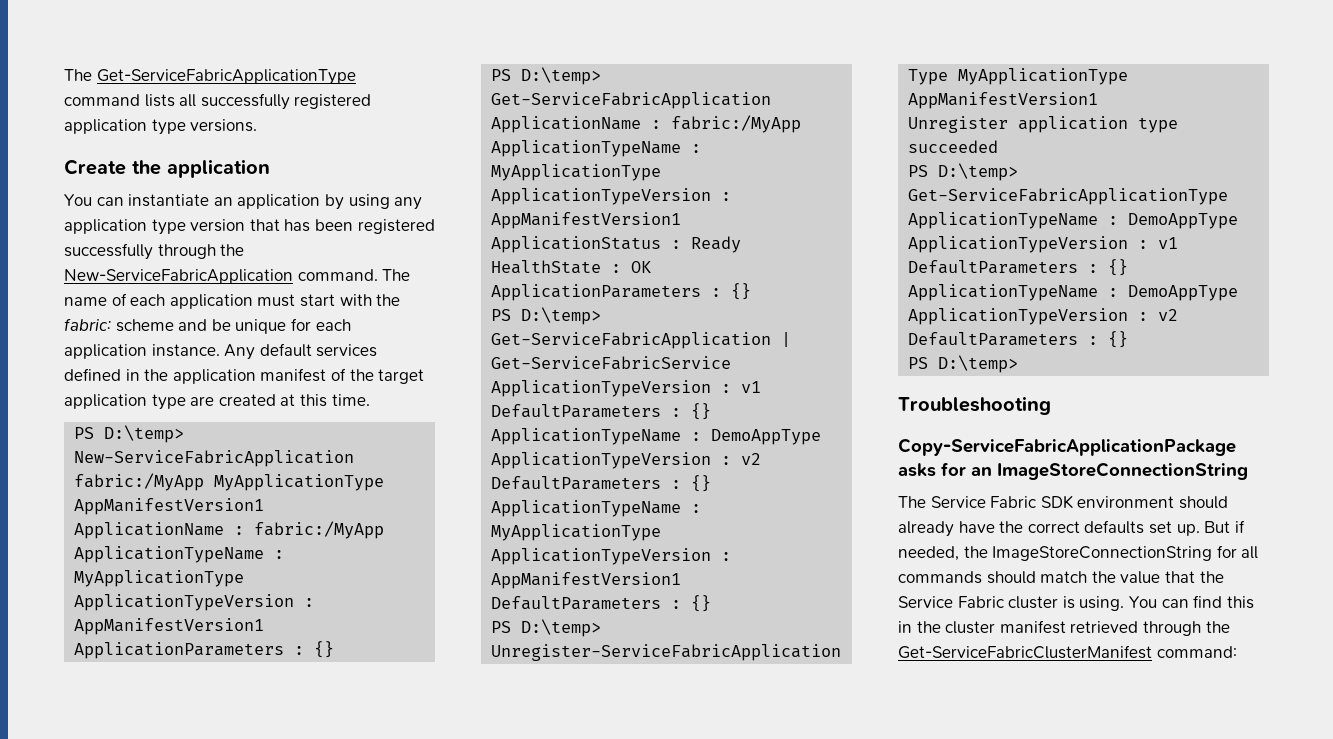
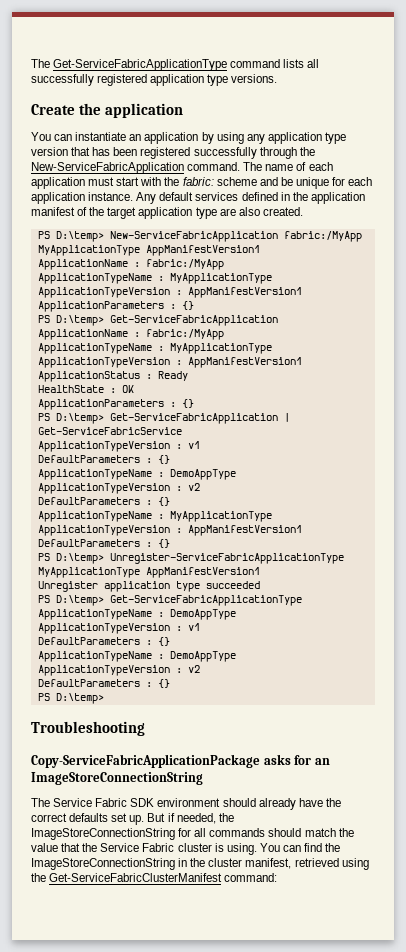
[218,394,370,407] created at this time. -> [238,207,303,216] also created.
[1226,596,1254,609] this -> [325,843,341,852] [31,858,175,870] the ImageStoreConnectionString
[999,620,1201,636] manifest retrieved through -> [245,858,369,870] manifest, retrieved using

